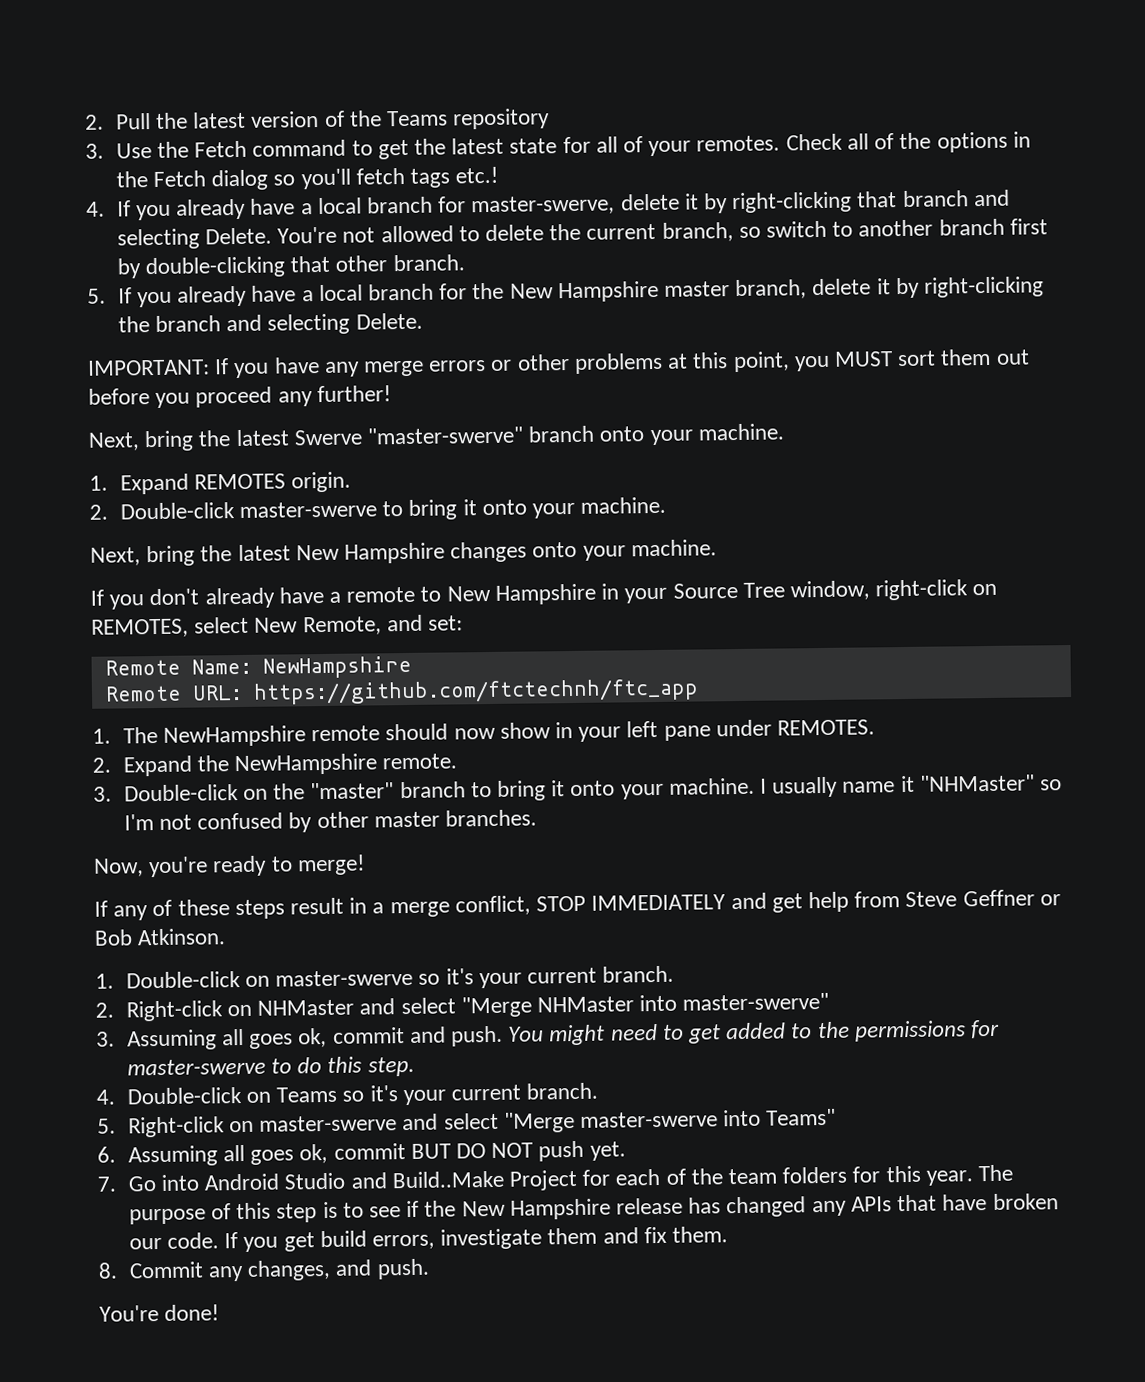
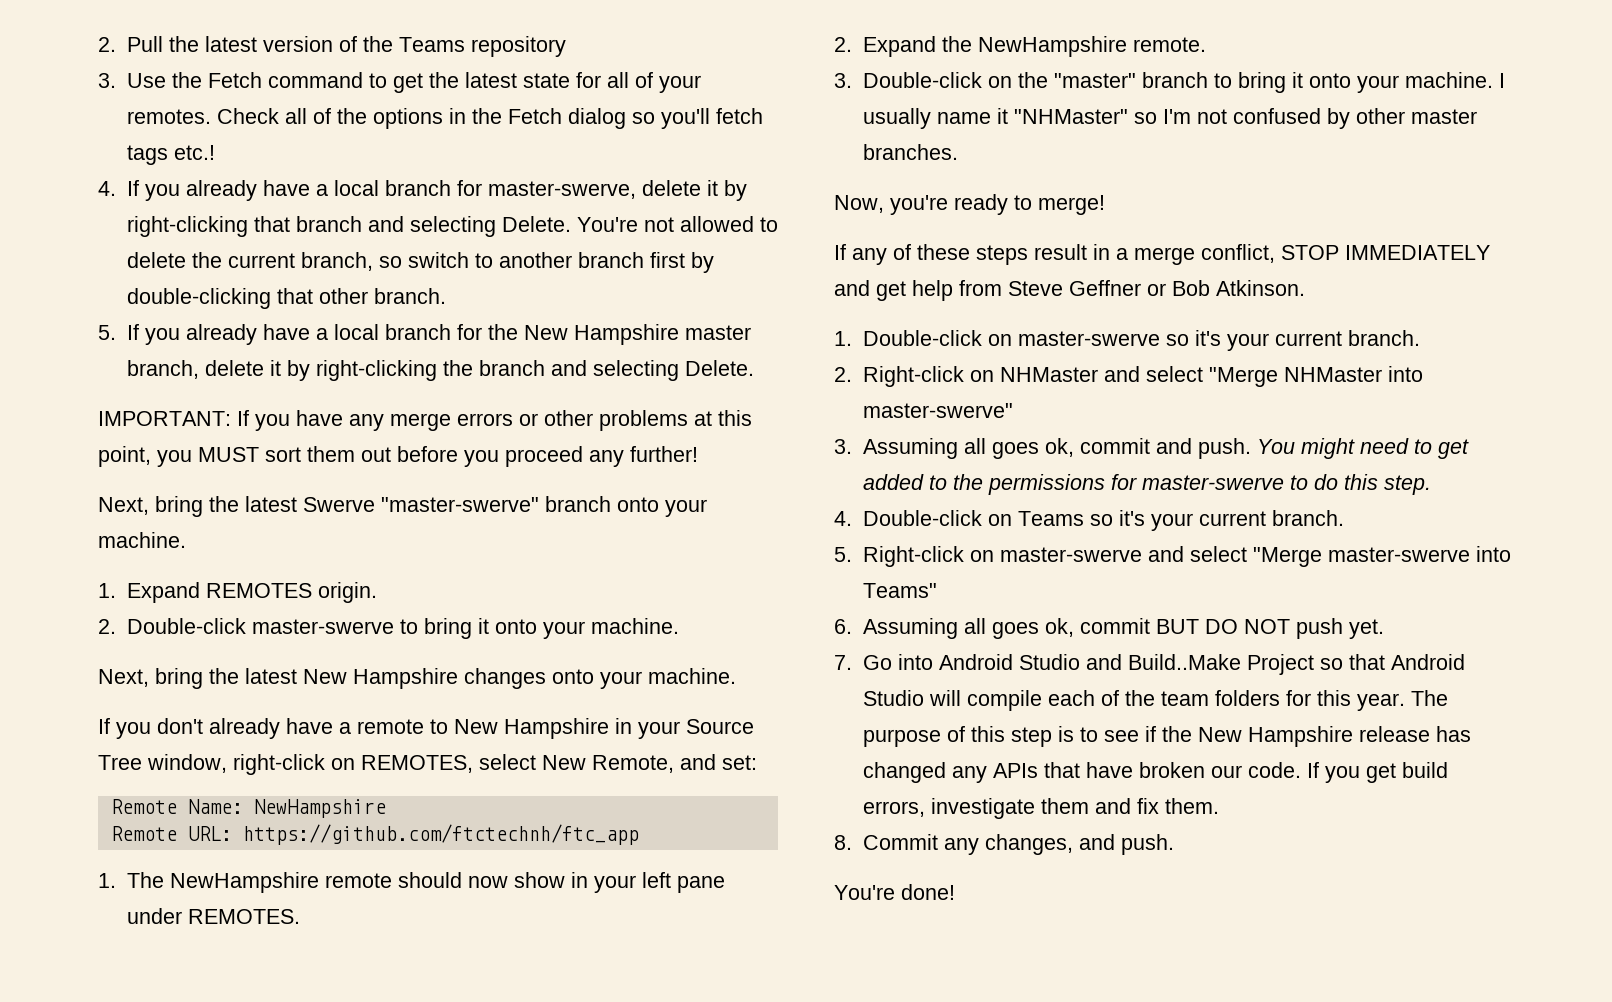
[582,1169,611,1186] for -> [1319,654,1465,670] [862,690,1042,711] so that Android Studio will compile

